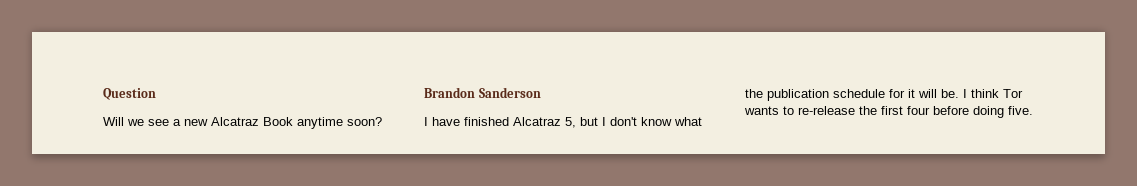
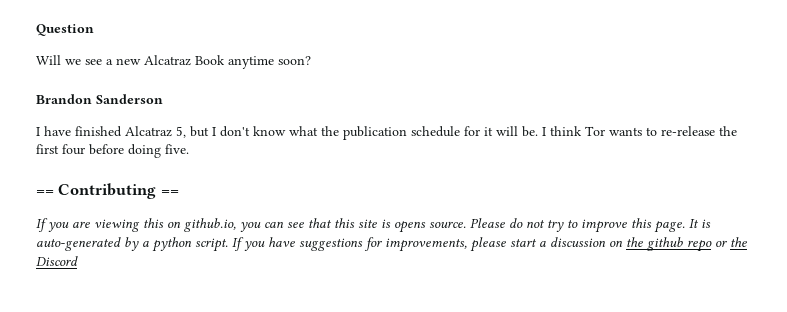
(1033, 110) none -> [36,183,179,199] [36,218,711,233] [36,237,747,252] [36,256,78,266] // == Contributing == // If you are viewing this on github.io, you can see that this site is opens source. Please do not try to improve this page. It is auto-generated by a python script. If you have suggestions for improvements, please start a discussion on the github repo or the Discord

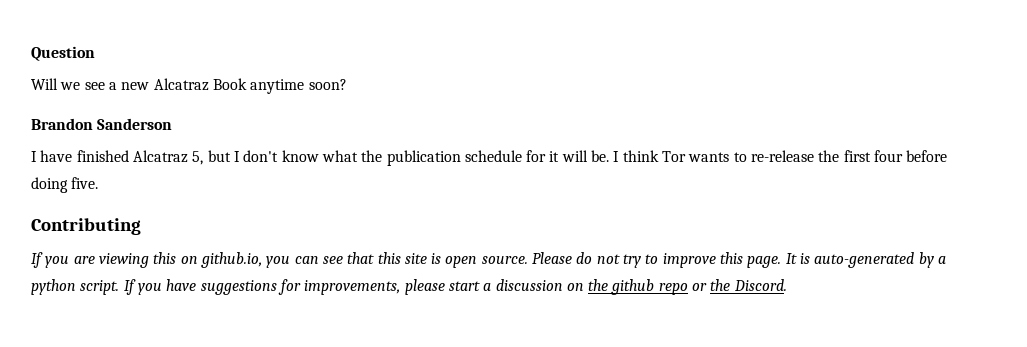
[36,190,54,195] == -> (99, 183) none
[160,190,179,195] == -> (141, 226) none
[394,221,426,233] opens -> [445,256,478,268] open
[36,256,78,266] Discord -> [733,279,787,291] Discord.

